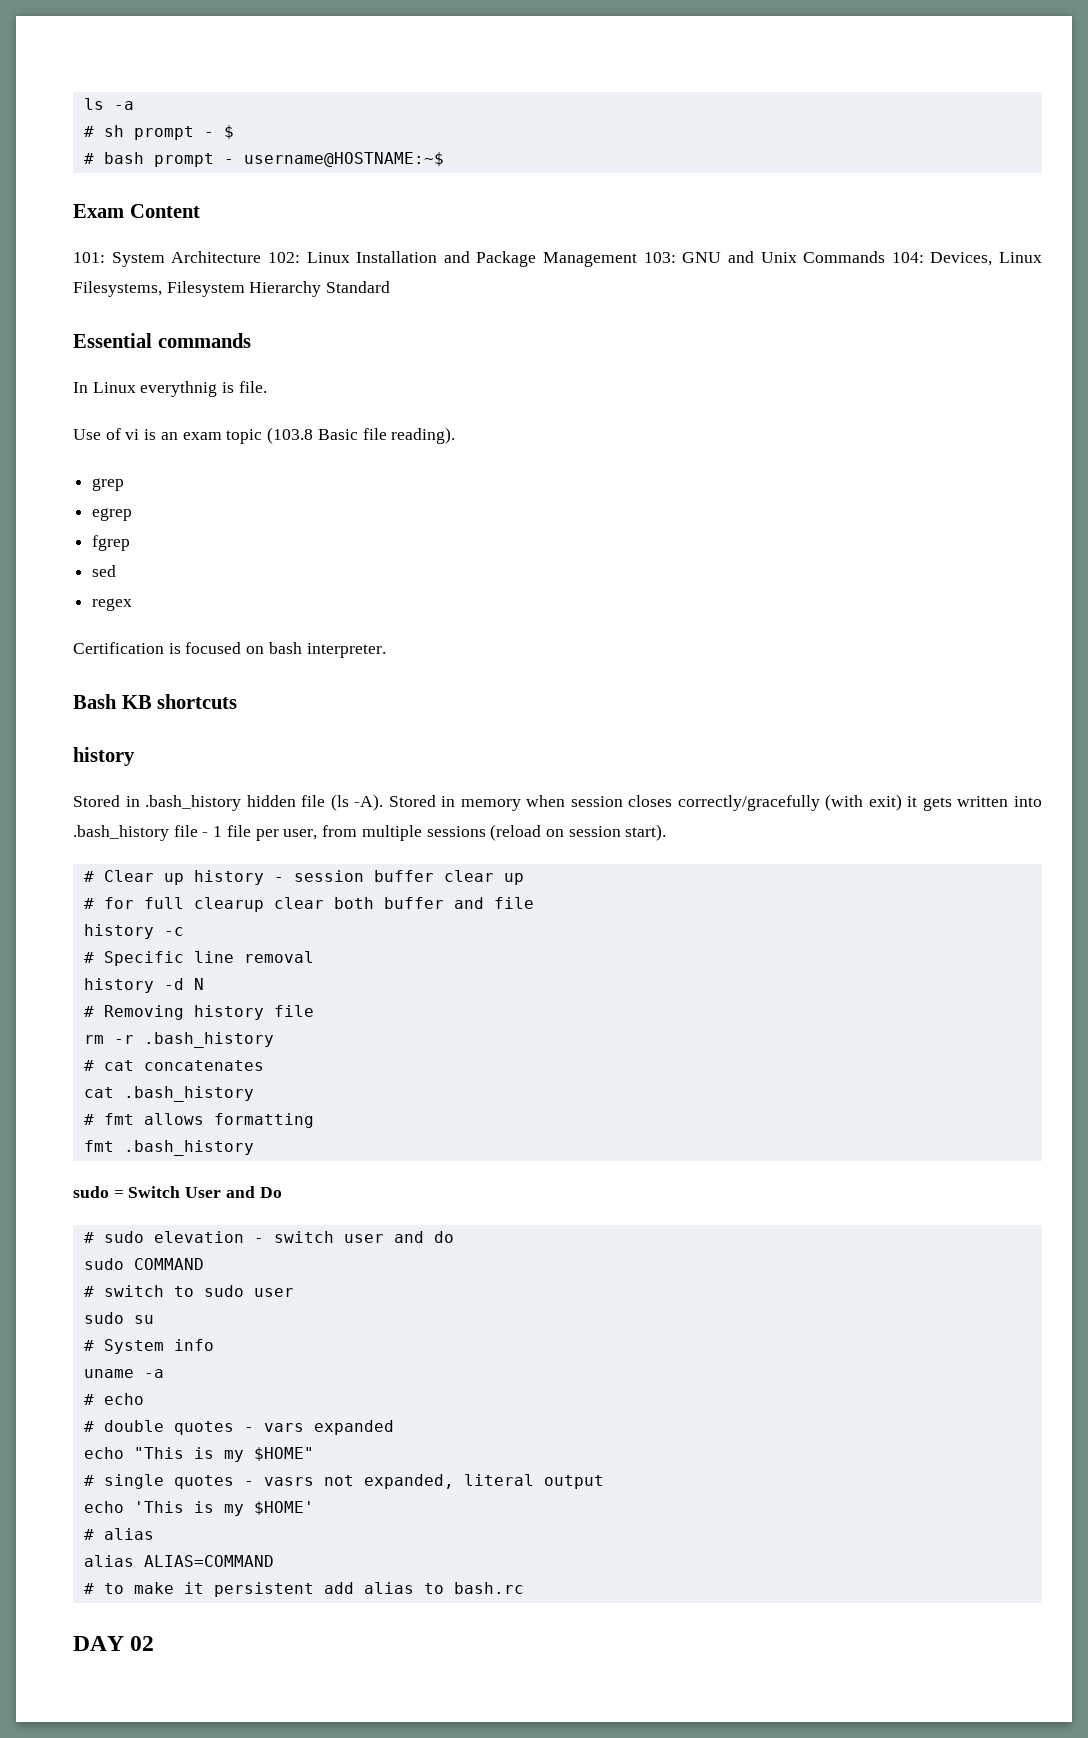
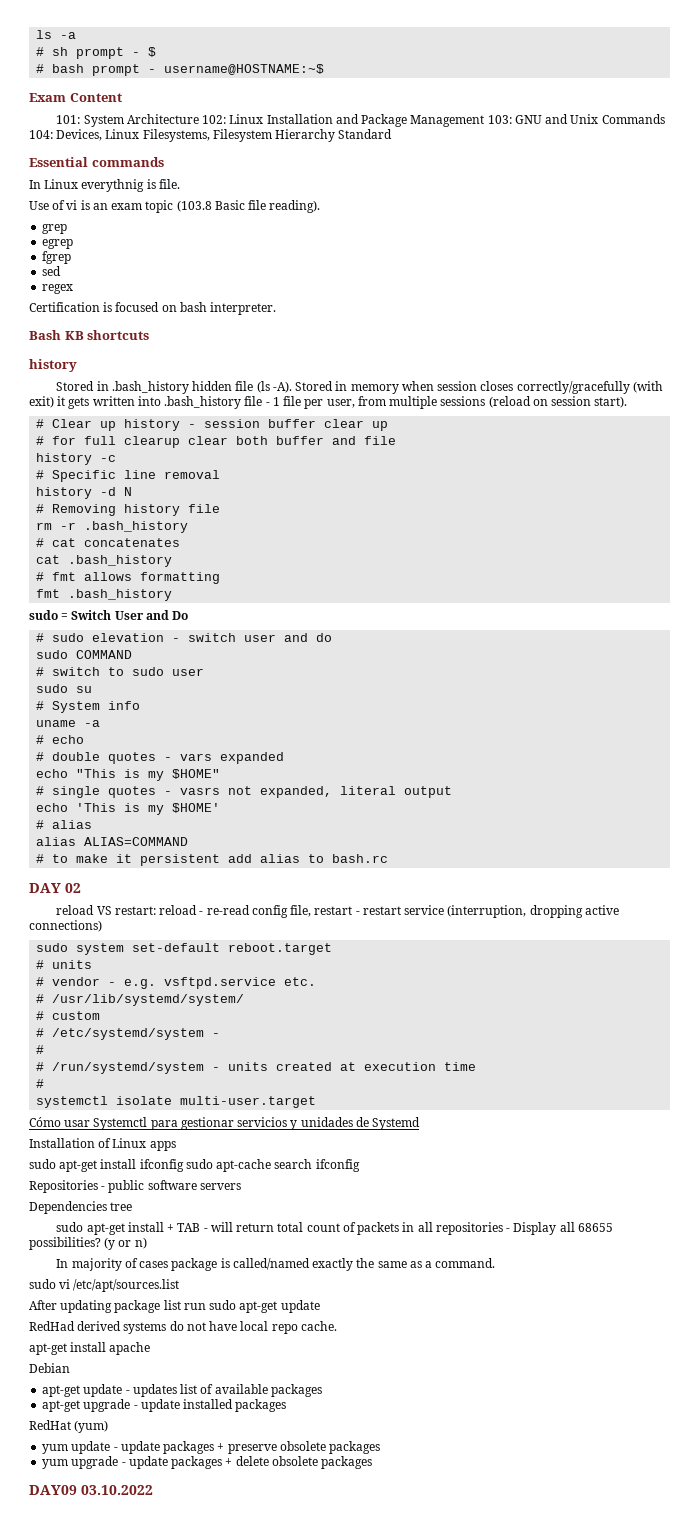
(155, 1643) none -> [56,905,619,918] [29,920,102,932] [36,943,333,955] [36,960,93,969] [36,977,317,989] [36,994,245,1006] [36,1011,101,1020] [36,1028,221,1040] [36,1045,45,1054] [36,1062,477,1074] [36,1079,45,1088] [36,1096,317,1108] [29,1117,421,1130] [29,1138,176,1151] [29,1159,360,1172] [29,1180,241,1193] [29,1201,133,1214] [56,1222,613,1235] [29,1237,147,1250] [56,1258,496,1271] [29,1279,180,1292] [29,1300,320,1313] [29,1321,337,1334] [29,1342,151,1355] [29,1363,70,1373] [42,1384,322,1397] [42,1399,287,1412] [29,1420,109,1433] [42,1441,381,1454] [42,1456,373,1469] [29,1485,153,1495] // reload VS restart: reload - re-read config file, restart - restart service (interruption, dropping active connections) // sudo system set-default reboot.target // # units // # vendor - e.g. vsftpd.service etc. // # /usr/lib/systemd/system/ // # custom // # /etc/systemd/system - // # // # /run/systemd/system - units created at execution time // # // systemctl isolate multi-user.target // Cómo usar Systemctl para gestionar servicios y unidades de Systemd // Installation of Linux apps // sudo apt-get install ifconfig sudo apt-cache search ifconfig // Repositories - public software servers // Dependencies tree // sudo apt-get install + TAB - will return total count of packets in all repositories - Display all 68655 possibilities? (y or n) // In majority of cases package is called/named exactly the same as a command. // sudo vi /etc/apt/sources.list // After updating package list run sudo apt-get update // RedHad derived systems do not have local repo cache. // apt-get install apache // Debian // apt-get update - updates list of available packages // apt-get upgrade - update installed packages // RedHat (yum) // yum update - update packages + preserve obsolete packages // yum upgrade - update packages + delete obsolete packages // DAY09 03.10.2022

